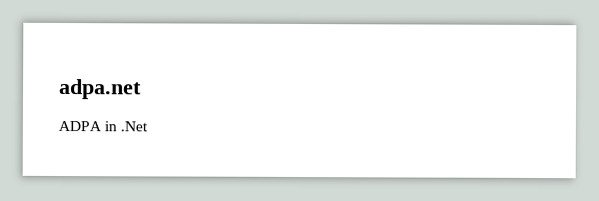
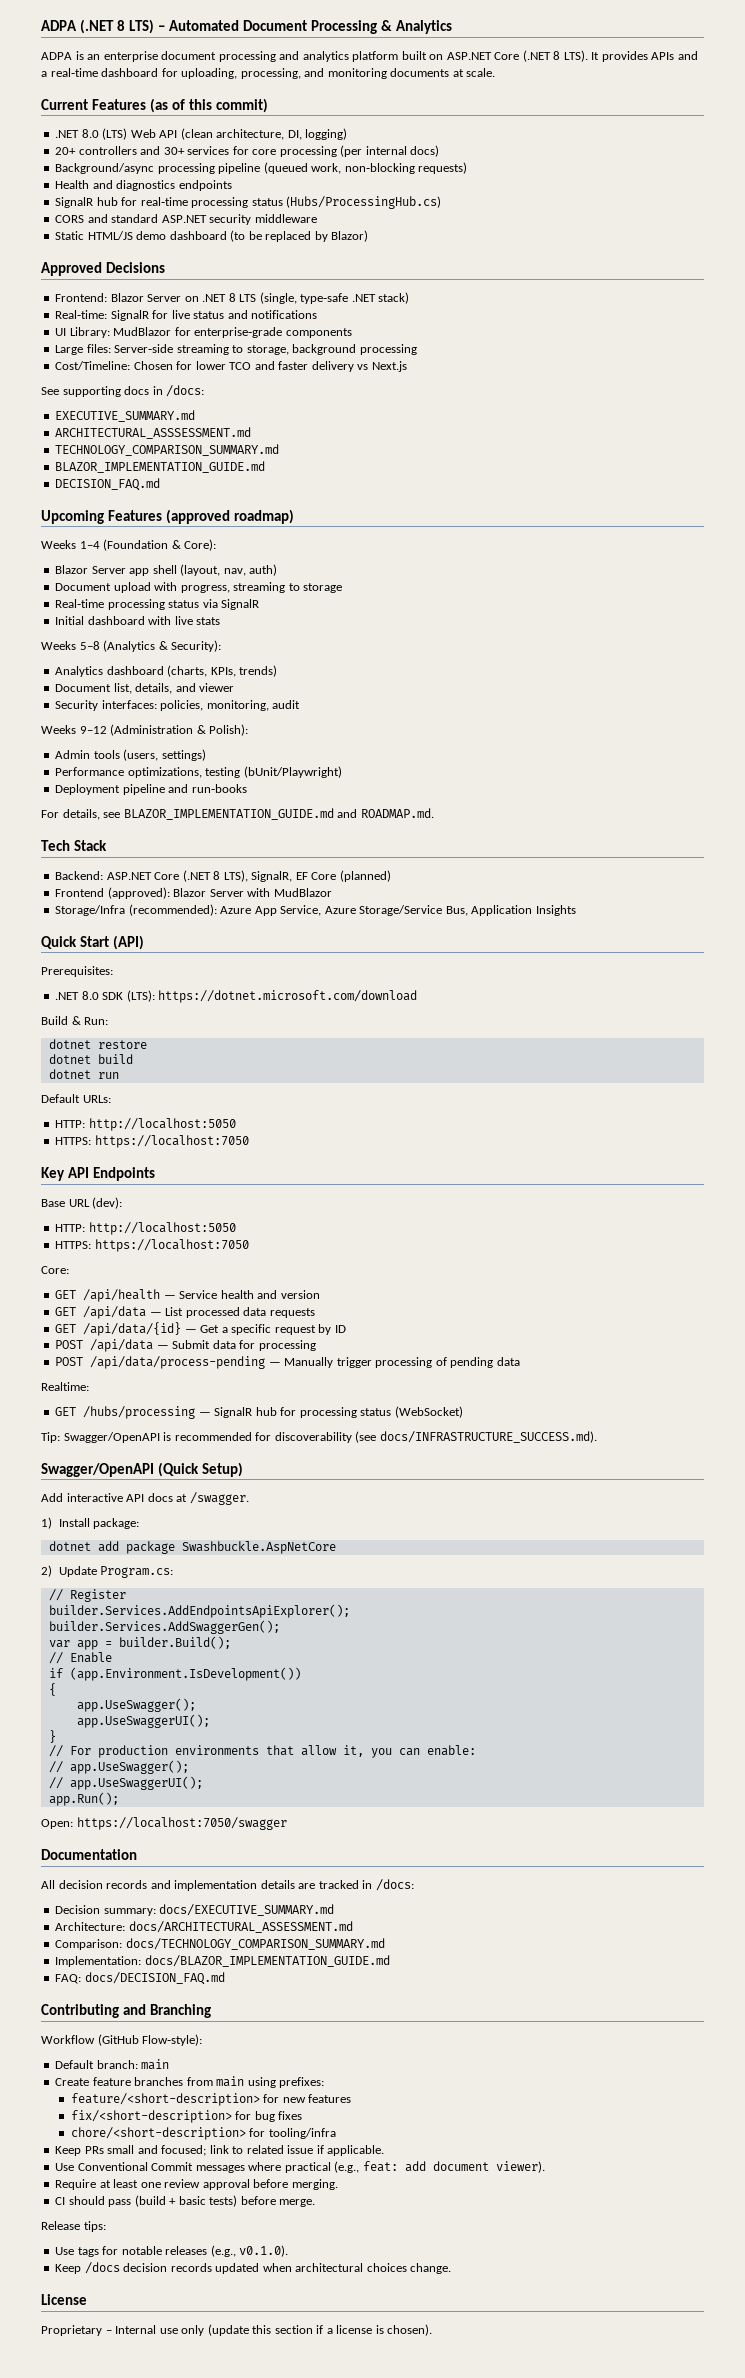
[59,78,142,100] [58,120,149,132] adpa.net // ADPA in .Net -> [41,19,453,34] [41,50,698,62] [41,68,496,79] [41,98,268,113] [55,128,348,140] [55,145,440,157] [55,162,468,174] [55,180,232,191] [55,196,442,209] [55,214,317,225] [55,230,369,242] [41,262,165,276] [55,292,410,304] [55,310,318,321] [55,327,352,338] [55,344,417,355] [55,361,407,372] [41,385,205,397] [55,410,196,422] [55,427,252,439] [55,444,280,456] [55,461,266,473] [55,478,161,491] [41,509,294,524] [41,539,217,551] [55,564,278,576] [55,582,343,593] [55,599,260,610] [55,616,221,625] [41,640,222,652] [55,665,278,677] [55,683,235,694] [55,700,301,711] [41,724,249,736] [55,749,206,761] [55,766,342,778] [55,784,247,795] [41,808,434,820] [41,840,107,851] [55,870,391,882] [55,887,332,899] [55,904,576,916] [41,935,144,950] [41,966,113,977] [55,990,418,1003] [41,1016,109,1025] [48,1039,147,1049] [48,1054,133,1064] [48,1069,119,1079] [41,1094,111,1103] [55,1118,236,1131] [55,1135,249,1148] [41,1167,155,1181] [41,1197,123,1209] [55,1222,236,1235] [55,1239,249,1252] [41,1266,69,1274] [55,1289,320,1302] [55,1306,315,1319] [55,1322,346,1336] [55,1339,316,1352] [55,1356,520,1369] [41,1382,89,1391] [55,1406,463,1419] [41,1431,597,1443] [41,1462,243,1477] [41,1492,249,1505] [41,1517,140,1529] [48,1541,336,1554] [41,1565,174,1578] [48,1589,126,1602] [48,1604,350,1618] [48,1620,280,1634] [48,1636,231,1650] [48,1652,112,1664] [48,1667,301,1681] [48,1683,56,1696] [76,1698,196,1712] [76,1714,210,1728] [48,1730,56,1743] [48,1745,476,1758] [48,1760,189,1774] [48,1776,203,1790] [48,1792,119,1806] [41,1817,287,1830] [41,1849,137,1860] [41,1879,414,1891] [55,1904,335,1916] [55,1921,353,1933] [55,1938,385,1950] [55,1955,390,1967] [55,1972,225,1985] [41,2004,211,2018] [41,2034,203,2046] [55,2059,170,2070] [55,2076,325,2088] [70,2093,352,2106] [70,2110,303,2123] [70,2127,336,2140] [55,2145,385,2156] [55,2161,545,2173] [55,2179,338,2190] [55,2195,316,2207] [41,2221,106,2232] [55,2245,289,2257] [55,2262,452,2274] [41,2294,87,2305] [41,2324,433,2336] ADPA (.NET 8 LTS) – Automated Document Processing & Analytics // ADPA is an enterprise document processing and analytics platform built on ASP.NET Core (.NET 8 LTS). It provides APIs and a real‑time dashboard for uploading, processing, and monitoring documents at scale. // Current Features (as of this commit) // .NET 8.0 (LTS) Web API (clean architecture, DI, logging) // 20+ controllers and 30+ services for core processing (per internal docs) // Background/async processing pipeline (queued work, non‑blocking requests) // Health and diagnostics endpoints // SignalR hub for real‑time processing status (Hubs/ProcessingHub.cs) // CORS and standard ASP.NET security middleware // Static HTML/JS demo dashboard (to be replaced by Blazor) // Approved Decisions // Frontend: Blazor Server on .NET 8 LTS (single, type‑safe .NET stack) // Real‑time: SignalR for live status and notifications // UI Library: MudBlazor for enterprise‑grade components // Large files: Server‑side streaming to storage, background processing // Cost/Timeline: Chosen for lower TCO and faster delivery vs Next.js // See supporting docs in /docs: // EXECUTIVE_SUMMARY.md // ARCHITECTURAL_ASSSESSMENT.md // TECHNOLOGY_COMPARISON_SUMMARY.md // BLAZOR_IMPLEMENTATION_GUIDE.md // DECISION_FAQ.md // Upcoming Features (approved roadmap) // Weeks 1–4 (Foundation & Core): // Blazor Server app shell (layout, nav, auth) // Document upload with progress, streaming to storage // Real‑time processing status via SignalR // Initial dashboard with live stats // Weeks 5–8 (Analytics & Security): // Analytics dashboard (charts, KPIs, trends) // Document list, details, and viewer // Security interfaces: policies, monitoring, audit // Weeks 9–12 (Administration & Polish): // Admin tools (users, settings) // Performance optimizations, testing (bUnit/Playwright) // Deployment pipeline and run‑books // For details, see BLAZOR_IMPLEMENTATION_GUIDE.md and ROADMAP.md. // Tech Stack // Backend: ASP.NET Core (.NET 8 LTS), SignalR, EF Core (planned) // Frontend (approved): Blazor Server with MudBlazor // Storage/Infra (recommended): Azure App Service, Azure Storage/Service Bus, Application Insights // Quick Start (API) // Prerequisites: // .NET 8.0 SDK (LTS): https://dotnet.microsoft.com/download // Build & Run: // dotnet restore // dotnet build // dotnet run // Default URLs: // HTTP: http://localhost:5050 // HTTPS: https://localhost:7050 // Key API Endpoints // Base URL (dev): // HTTP: http://localhost:5050 // HTTPS: https://localhost:7050 // Core: // GET /api/health — Service health and version // GET /api/data — List processed data requests // GET /api/data/{id} — Get a specific request by ID // POST /api/data — Submit data for processing // POST /api/data/process-pending — Manually trigger processing of pending data // Realtime: // GET /hubs/processing — SignalR hub for processing status (WebSocket) // Tip: Swagger/OpenAPI is recommended for discoverability (see docs/INFRASTRUCTURE_SUCCESS.md). // Swagger/OpenAPI (Quick Setup) // Add interactive API docs at /swagger. // 1) Install package: // dotnet add package Swashbuckle.AspNetCore // 2) Update Program.cs: // // Register // builder.Services.AddEndpointsApiExplorer(); // builder.Services.AddSwaggerGen(); // var app = builder.Build(); // // Enable // if (app.Environment.IsDevelopment()) // { // app.UseSwagger(); // app.UseSwaggerUI(); // } // // For production environments that allow it, you can enable: // // app.UseSwagger(); // // app.UseSwaggerUI(); // app.Run(); // Open: https://localhost:7050/swagger // Documentation // All decision records and implementation details are tracked in /docs: // Decision summary: docs/EXECUTIVE_SUMMARY.md // Architecture: docs/ARCHITECTURAL_ASSESSMENT.md // Comparison: docs/TECHNOLOGY_COMPARISON_SUMMARY.md // Implementation: docs/BLAZOR_IMPLEMENTATION_GUIDE.md // FAQ: docs/DECISION_FAQ.md // Contributing and Branching // Workflow (GitHub Flow‑style): // Default branch: main // Create feature branches from main using prefixes: // feature/<short-description> for new features // fix/<short-description> for bug fixes // chore/<short-description> for tooling/infra // Keep PRs small and focused; link to related issue if applicable. // Use Conventional Commit messages where practical (e.g., feat: add document viewer). // Require at least one review approval before merging. // CI should pass (build + basic tests) before merge. // Release tips: // Use tags for notable releases (e.g., v0.1.0). // Keep /docs decision records updated when architectural choices change. // License // Proprietary – Internal use only (update this section if a license is chosen).

